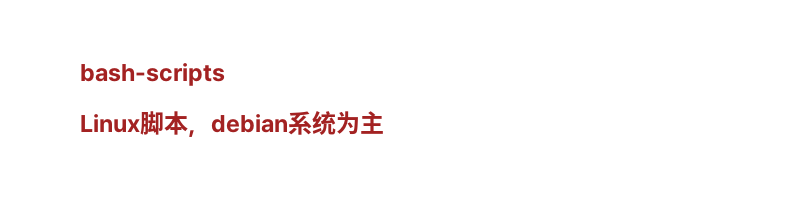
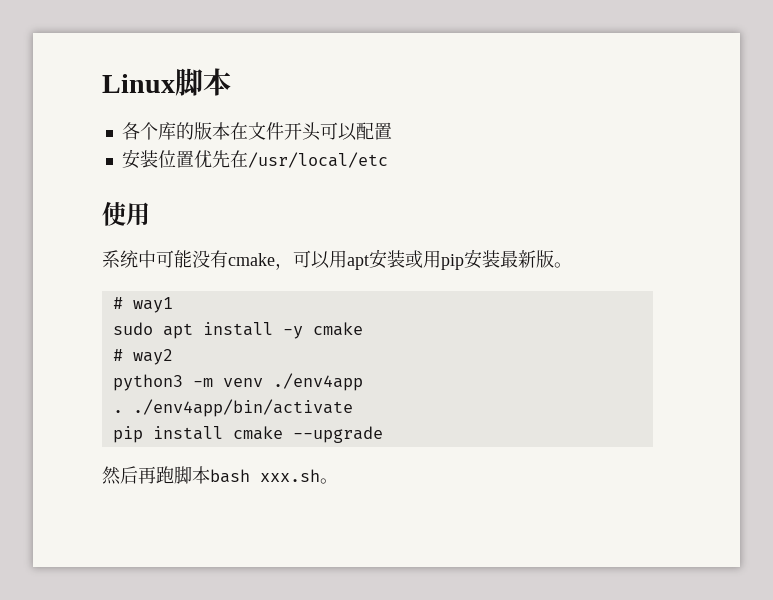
[80,63,225,86] bash-scripts // -> (102, 83) none
[188,111,384,137] ，debian系统为主 -> [121,122,392,141] [121,149,388,169] [102,201,150,226] [102,249,572,270] [112,297,173,313] [112,322,363,339] [112,349,173,365] [112,373,363,391] [112,399,353,417] [112,426,383,443] [102,466,338,485] // 各个库的版本在文件开头可以配置 // 安装位置优先在/usr/local/etc // 使用 // 系统中可能没有cmake，可以用apt安装或用pip安装最新版。 // # way1 // sudo apt install -y cmake // # way2 // python3 -m venv ./env4app // . ./env4app/bin/activate // pip install cmake --upgrade // 然后再跑脚本bash xxx.sh。

